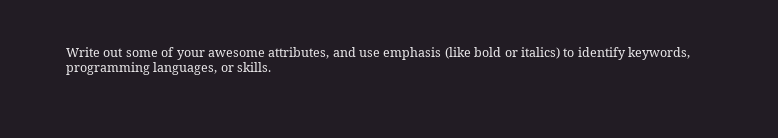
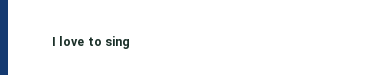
[66,47,690,60] [66,62,272,75] Write out some of your awesome attributes, and use emphasis (like bold or italics) to identify keywords, programming languages, or skills. -> [52,36,131,49] I love to sing

